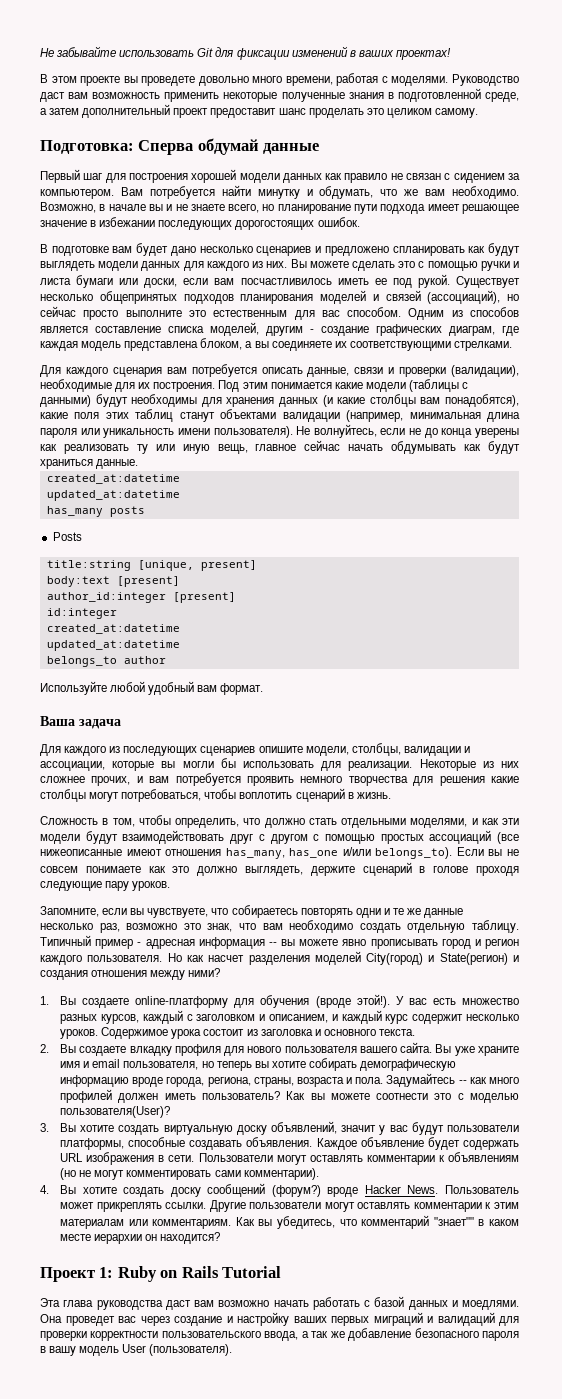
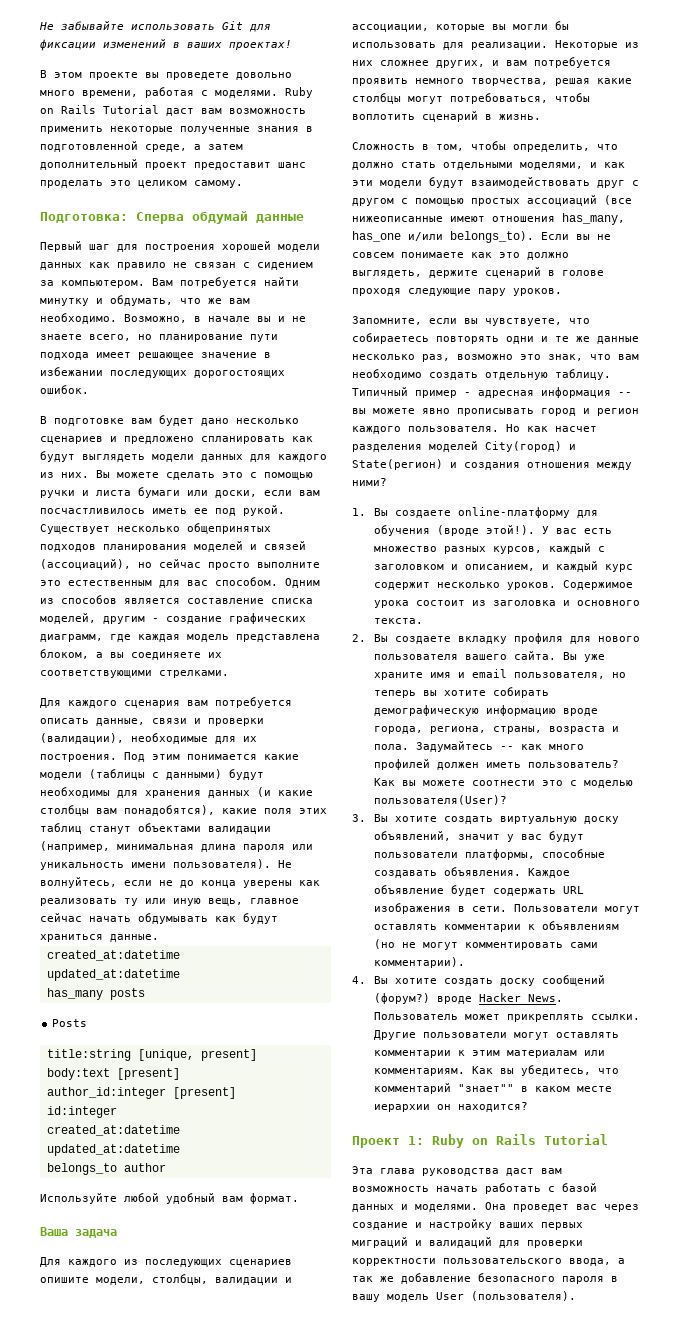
[452,74,519,86] Руководство -> [285,87,313,98] [40,105,159,114] Ruby on Rails Tutorial
[449,326,495,336] диаграм, -> [40,634,103,642] диаграмм,
[91,776,131,786] прочих, -> [436,60,485,68] других,
[348,776,485,786] творчества для решения -> [471,78,590,86] творчества, решая
[129,1046,172,1056] влкадку -> [457,636,507,644] вкладку
[218,1300,270,1307] возможно -> [352,1186,429,1192] возможность
[462,1300,519,1310] моедлями. -> [415,1204,478,1212] моделями.

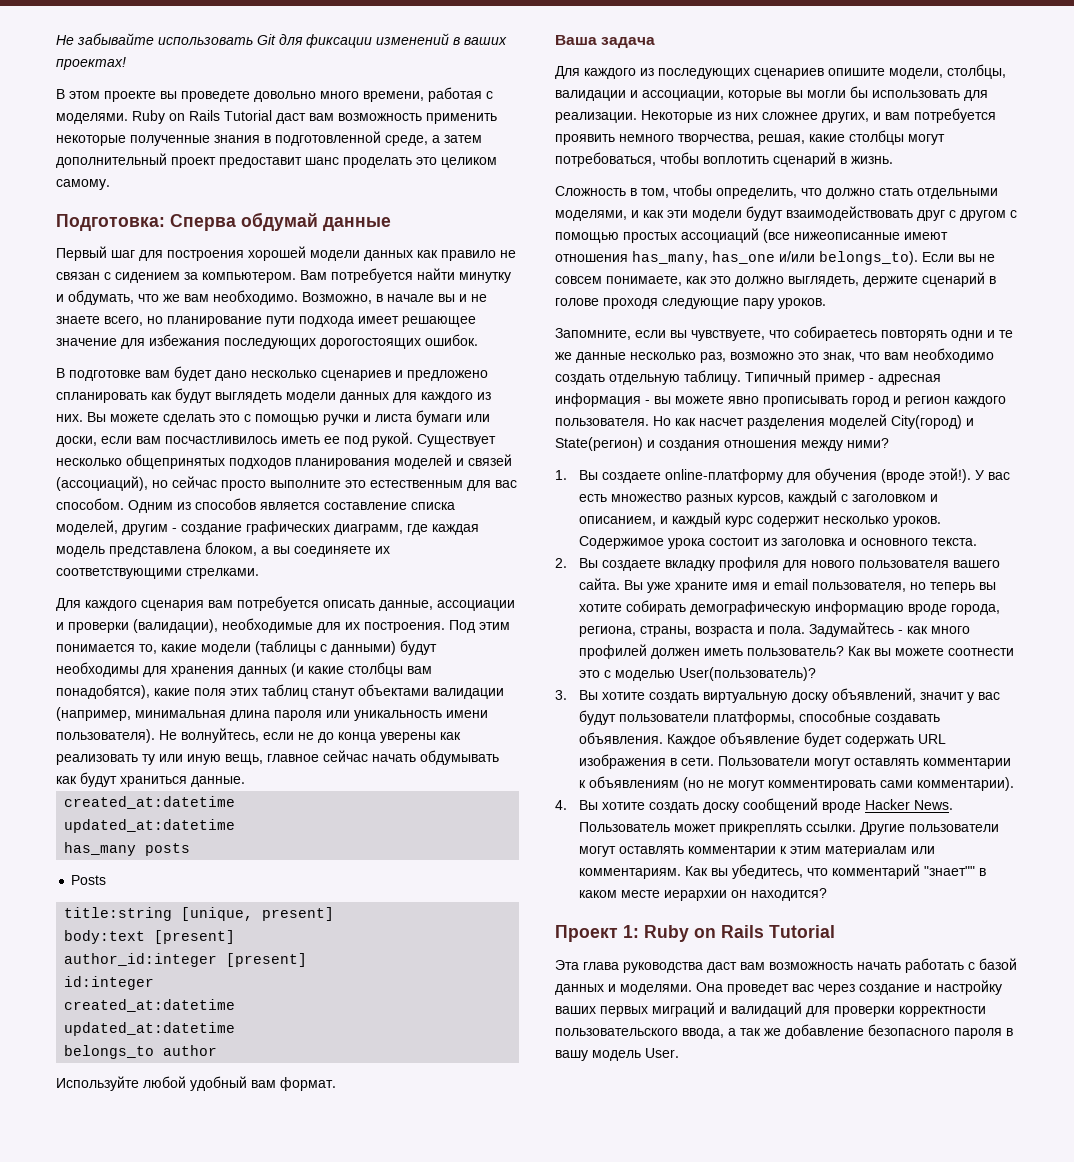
[264,352,271,358] [40,367,103,376] в избежании -> [121,334,220,349] для избежания
[152,718,187,724] связи -> [437,600,515,611] ассоциации
(257, 757) none -> [139,644,157,654] то,
[555,78,590,86] решая -> [758,134,805,145] решая,
[401,252,464,258] понимаете -> [606,276,682,286] понимаете,
[618,392,632,396] -- -> [645,400,650,404] -
[499,746,514,750] -- -> [898,630,904,634] -
[373,795,507,805] пользователя(User)? -> [679,667,817,681] User(пользователь)?
[373,993,430,1004] (форум?) -> (819, 805) none
[436,1291,576,1301] User (пользователя). -> [645,1048,679,1058] User.

